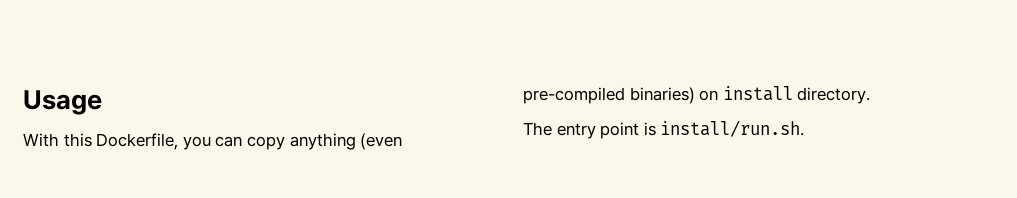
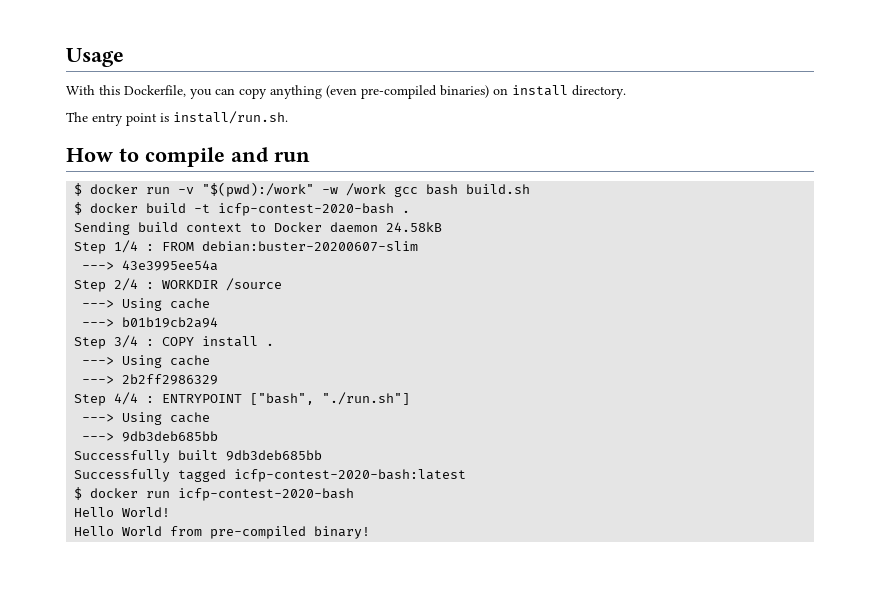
(805, 128) none -> [66,147,310,167] [74,182,531,197] [74,202,411,216] [74,222,443,235] [74,240,419,254] [82,260,219,271] [74,278,283,292] [82,298,211,311] [82,317,219,328] [74,335,275,349] [82,355,211,368] [82,374,219,385] [74,392,411,406] [82,412,211,425] [82,431,219,442] [74,450,323,463] [74,469,467,482] [74,487,355,501] [74,507,171,517] [74,526,371,539] // How to compile and run // $ docker run -v "$(pwd):/work" -w /work gcc bash build.sh // $ docker build -t icfp-contest-2020-bash . // Sending build context to Docker daemon 24.58kB // Step 1/4 : FROM debian:buster-20200607-slim // ---> 43e3995ee54a // Step 2/4 : WORKDIR /source // ---> Using cache // ---> b01b19cb2a94 // Step 3/4 : COPY install . // ---> Using cache // ---> 2b2ff2986329 // Step 4/4 : ENTRYPOINT ["bash", "./run.sh"] // ---> Using cache // ---> 9db3deb685bb // Successfully built 9db3deb685bb // Successfully tagged icfp-contest-2020-bash:latest // $ docker run icfp-contest-2020-bash // Hello World! // Hello World from pre-compiled binary!

